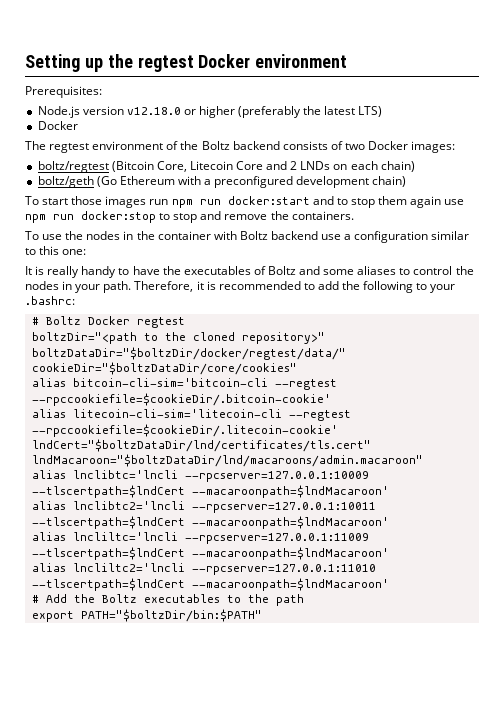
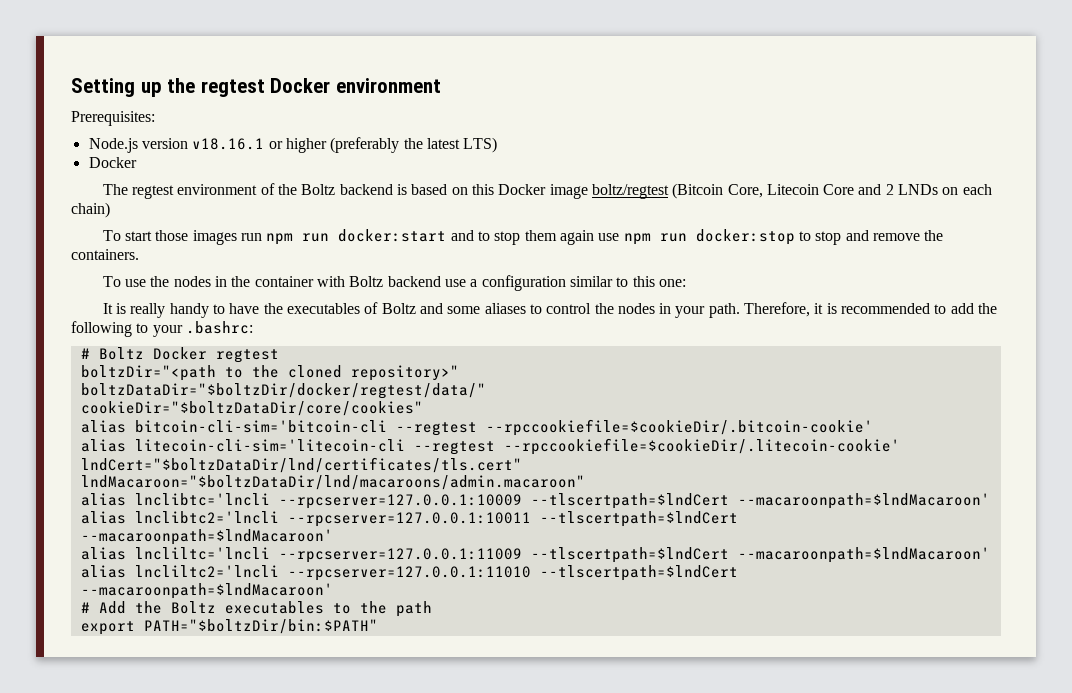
[126,107,181,115] v12.18.0 -> [192,138,265,150] v18.16.1
[282,141,456,153] consists of two Docker images: // -> [396,184,588,199] is based on this Docker image
[37,176,407,188] // boltz/geth (Go Ethereum with a preconfigured development chain) -> (110, 210) none

